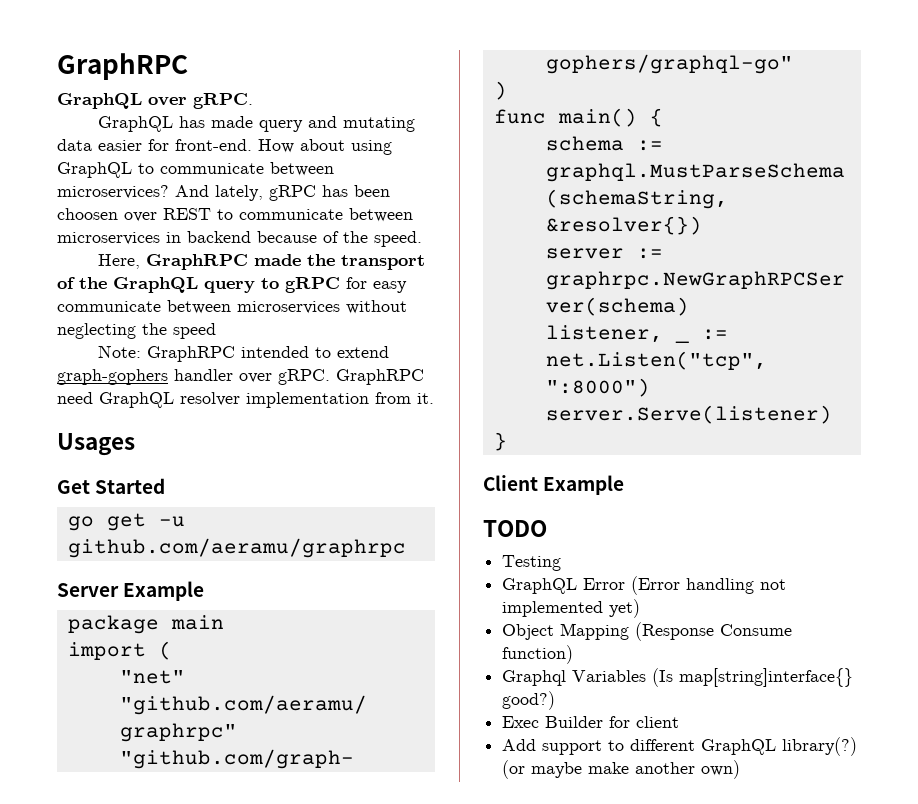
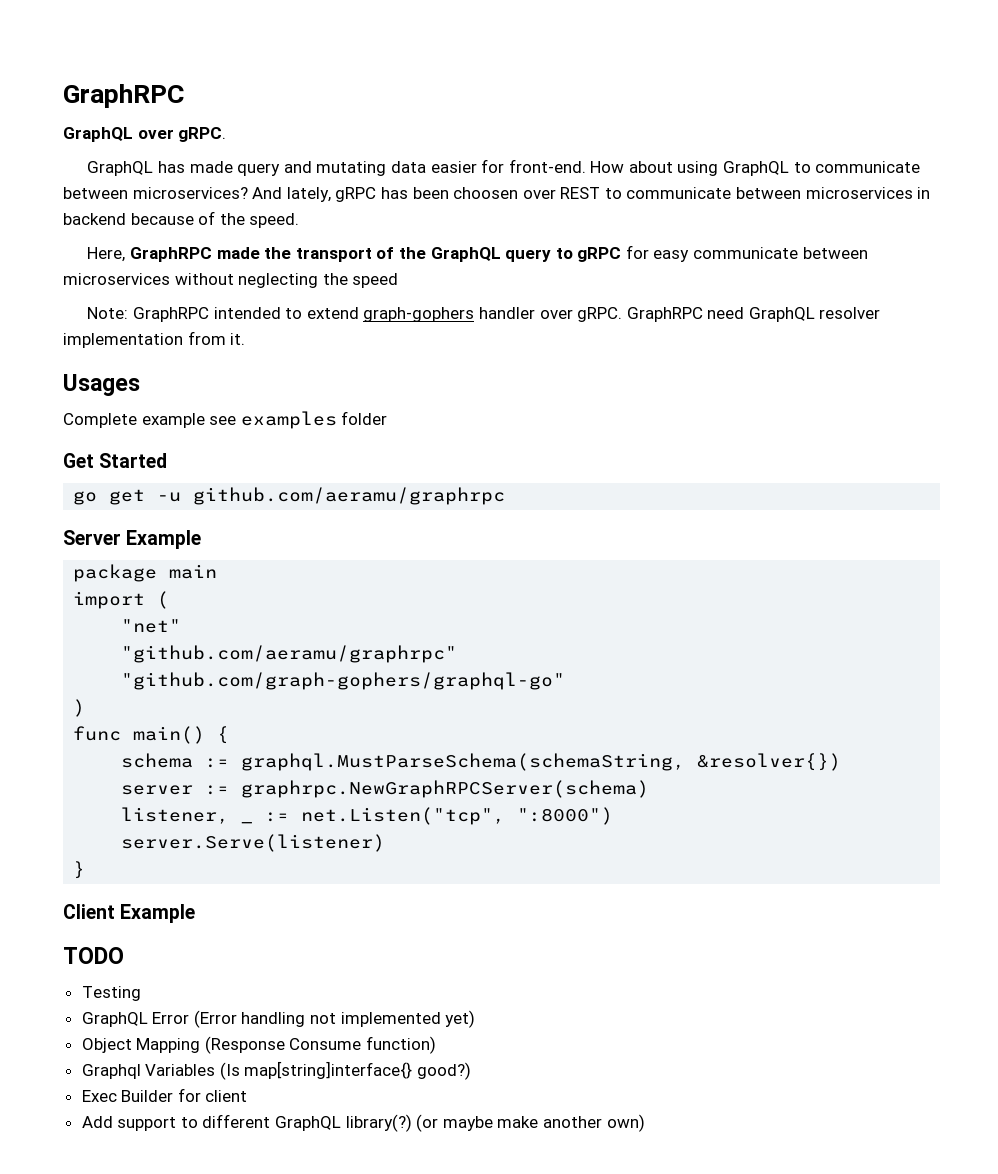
(135, 444) none -> [63,411,388,429] // Complete example see examples folder

